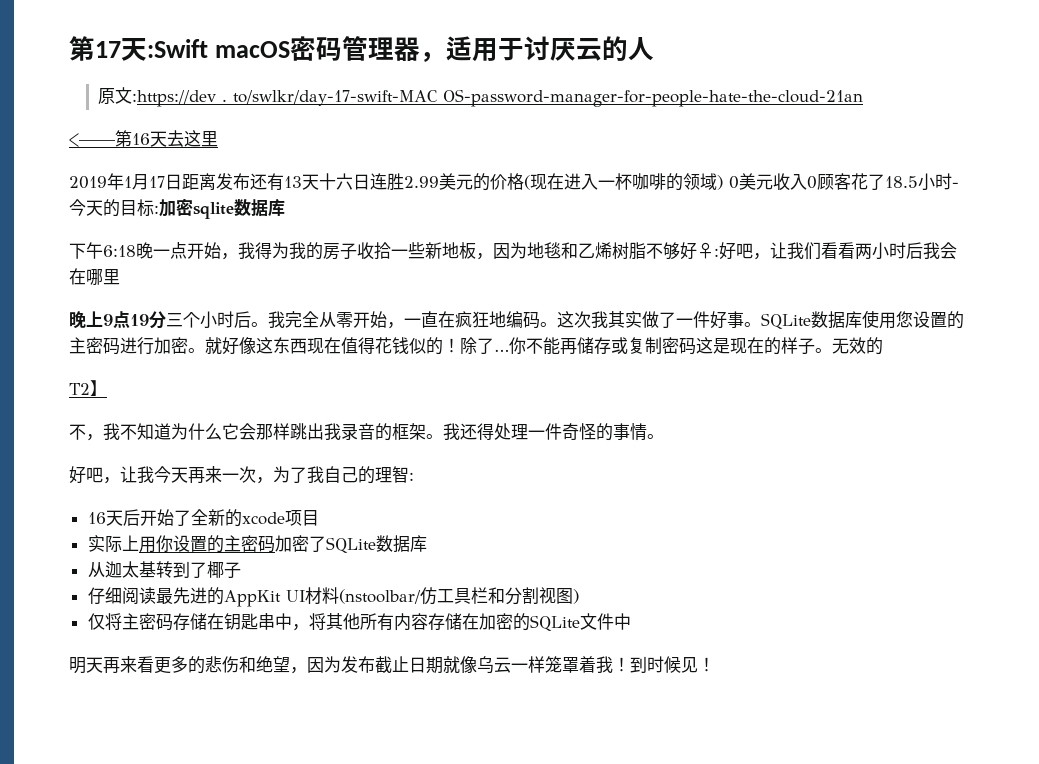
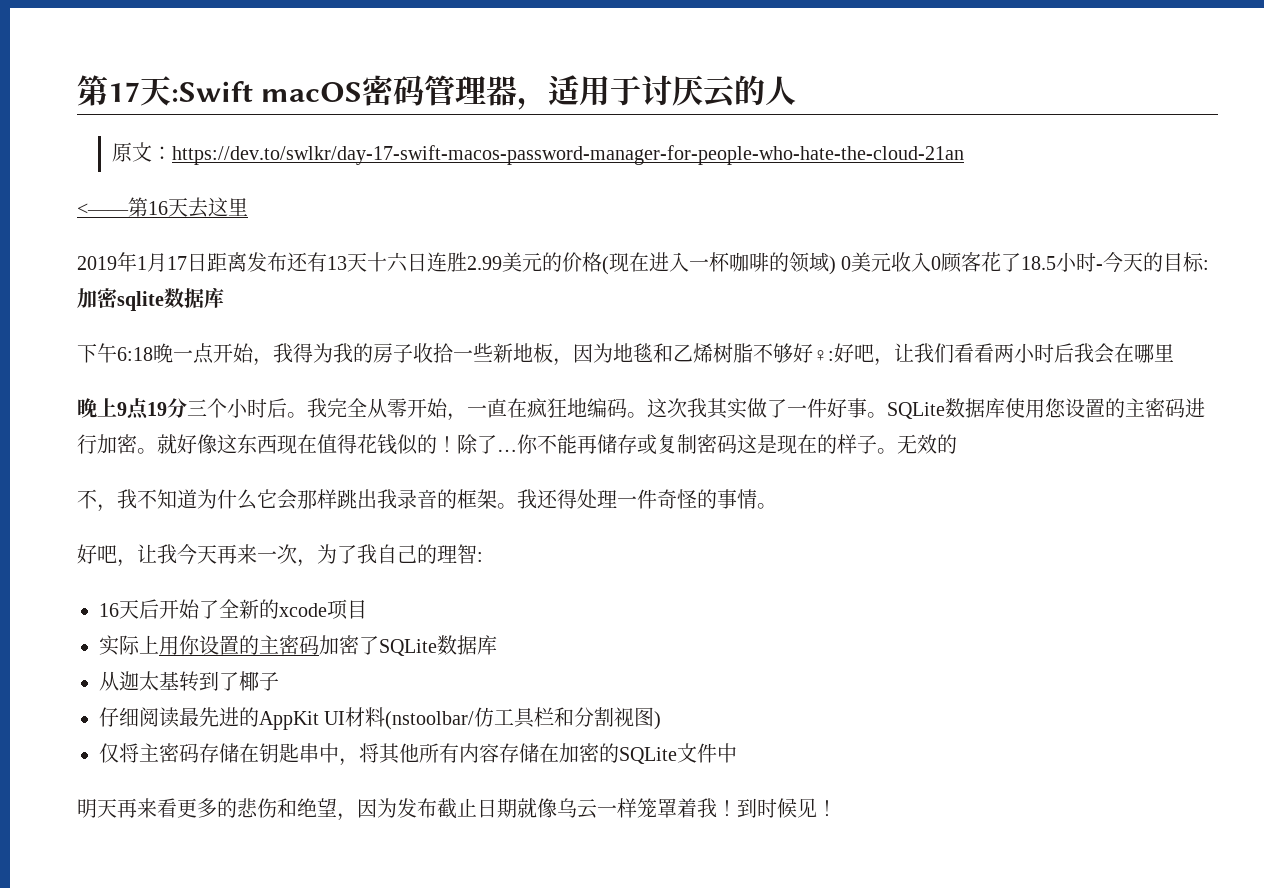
[132,89,864,107] :https://dev . to/swlkr/day-17-swift-MAC OS-password-manager-for-people-hate-the-cloud-21an -> [151,145,964,165] ：https://dev.to/swlkr/day-17-swift-macos-password-manager-for-people-who-hate-the-cloud-21an
[69,380,107,396] // T2】 -> (957, 444) none

